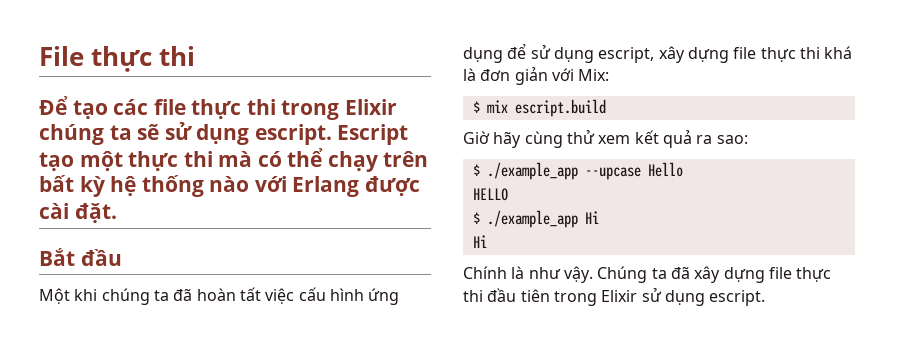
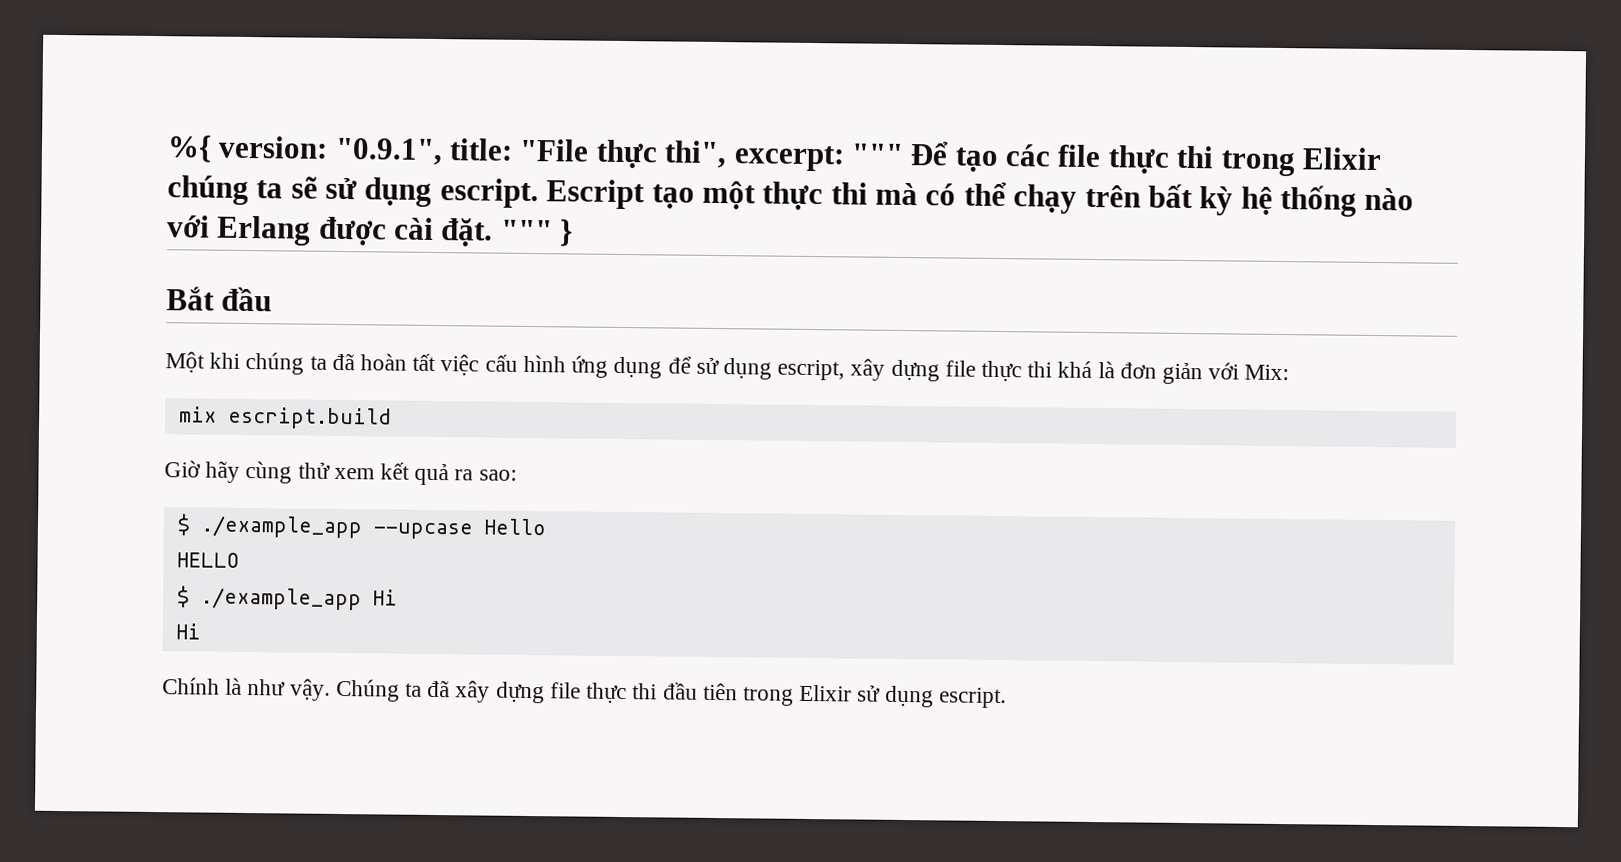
[39,46,195,72] File thực thi // -> [167,135,904,172] %{ version: "0.9.1", title: "File thực thi", excerpt: """
(117, 213) none -> [500,219,574,247] """ }
[472,101,480,113] $ -> (1290, 372) none

